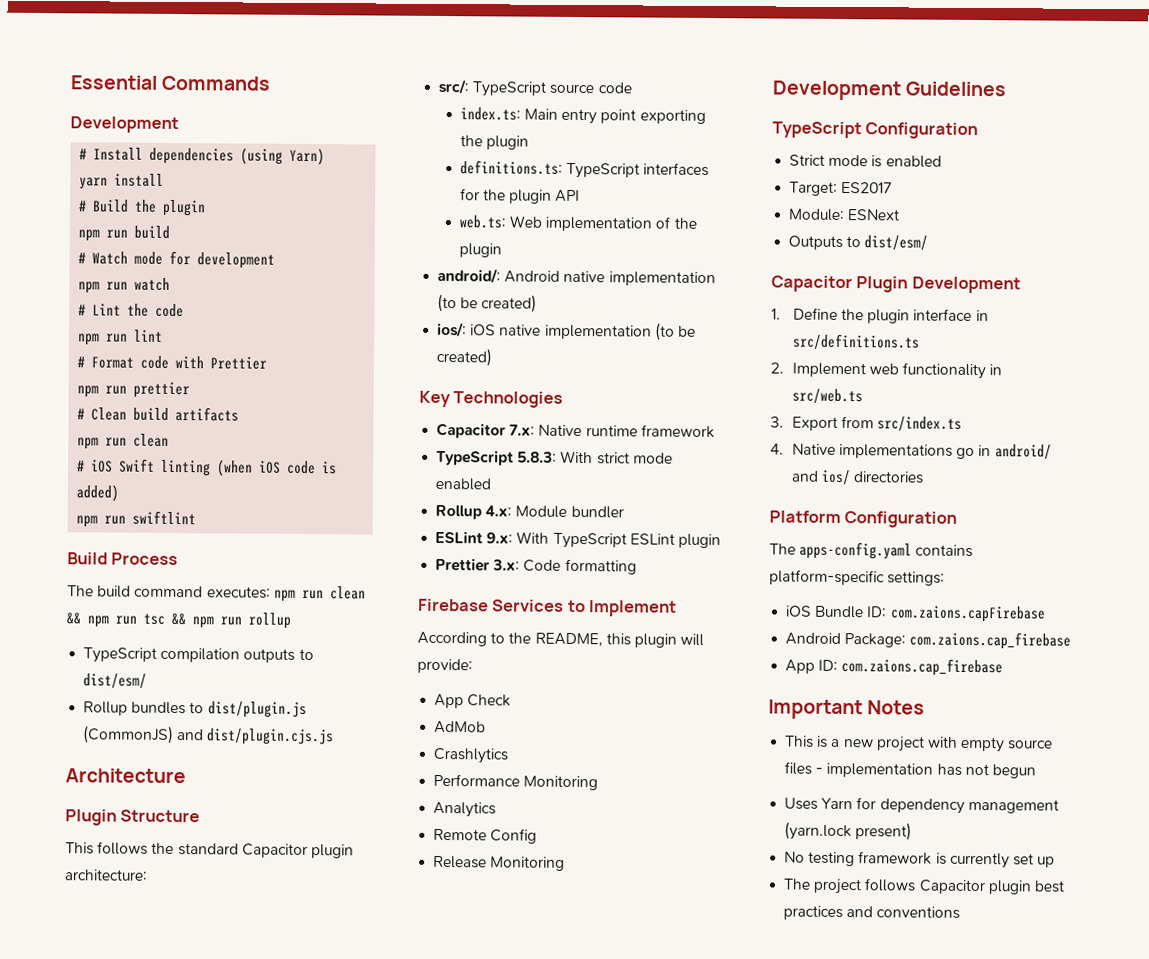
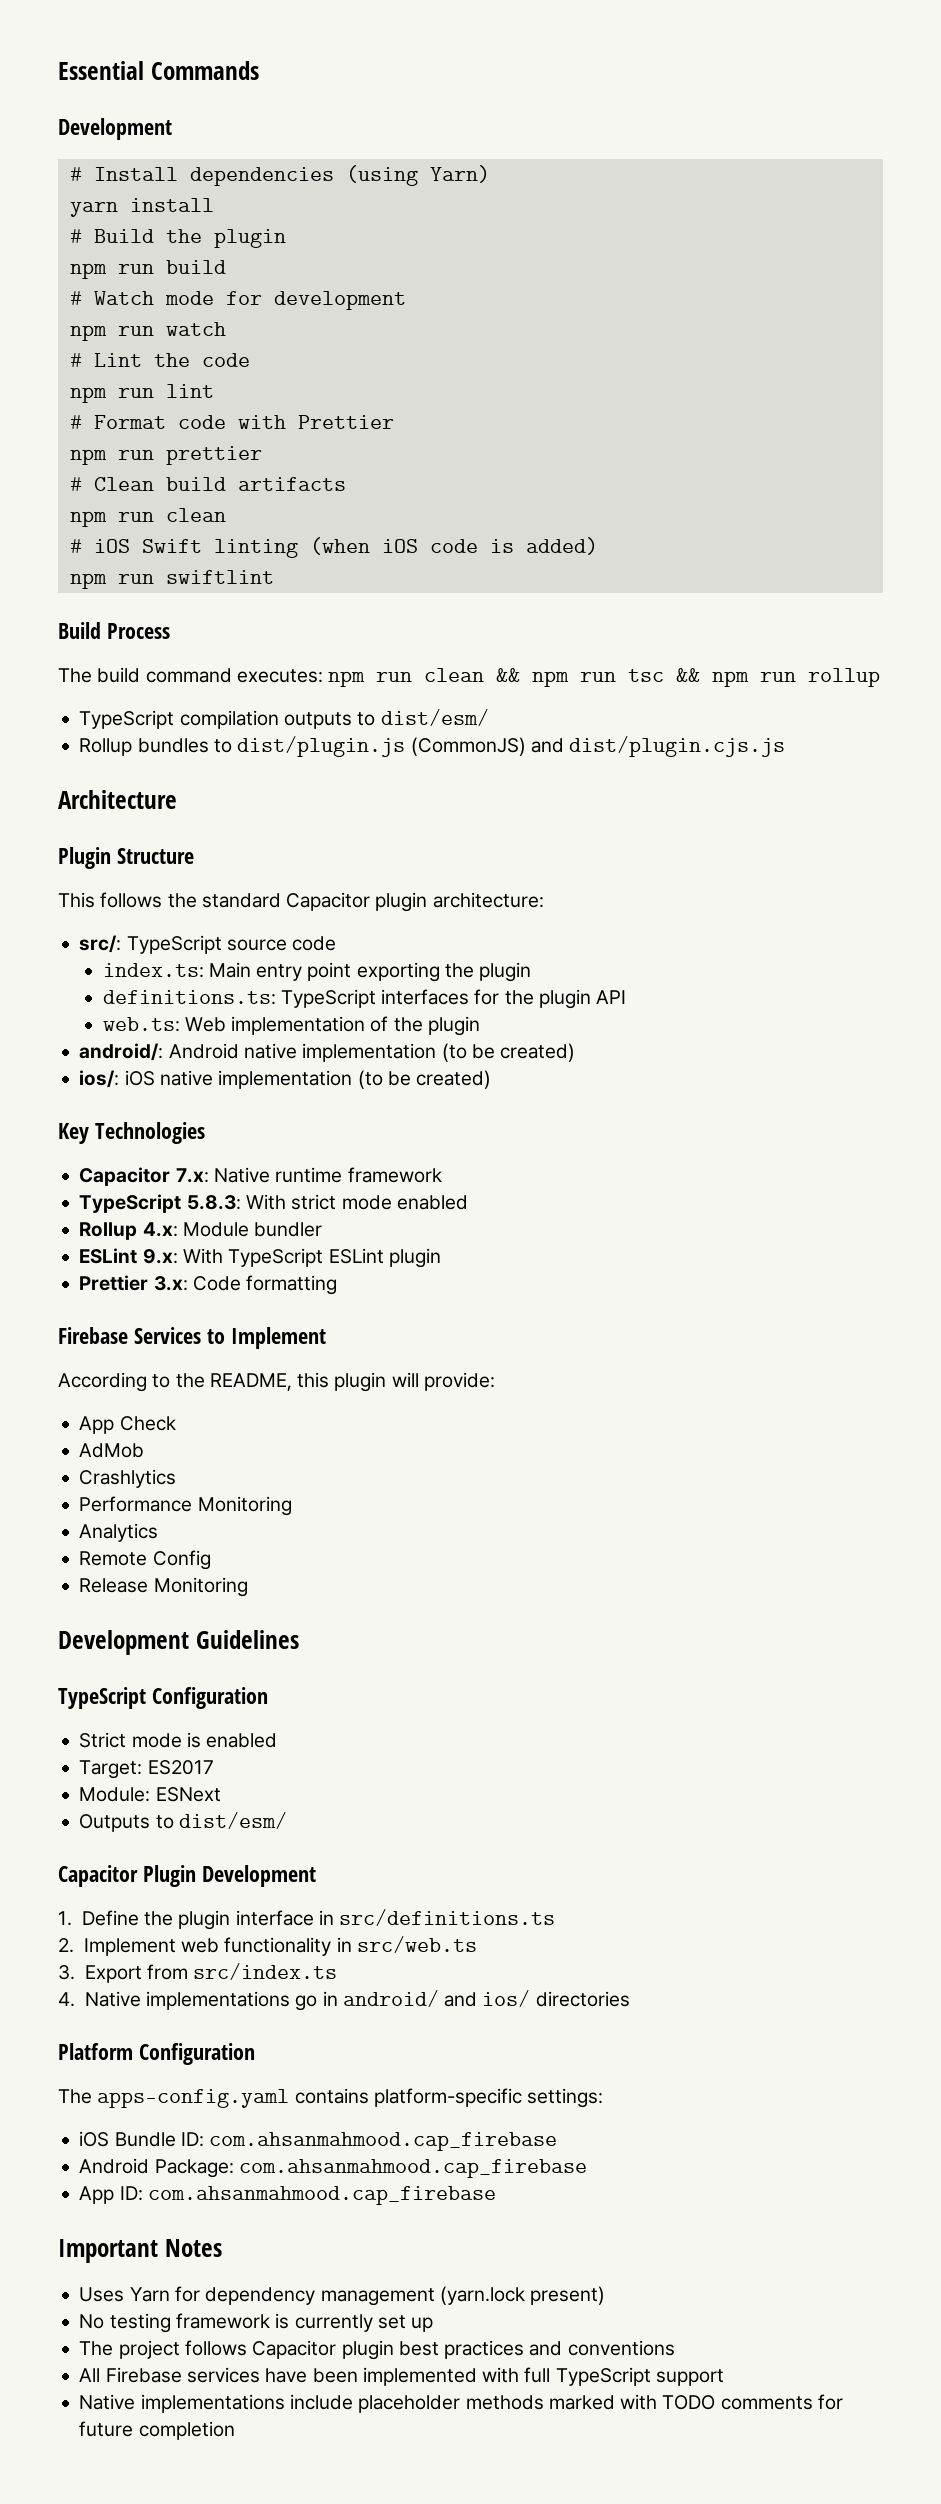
[889,605,1046,623] com.zaions.capFirebase -> [209,2132,558,2151] com.ahsanmahmood.cap_firebase
[909,631,1072,650] com.zaions.cap_firebase -> [238,2159,587,2178] com.ahsanmahmood.cap_firebase
[841,658,1004,677] com.zaions.cap_firebase -> [147,2186,496,2205] com.ahsanmahmood.cap_firebase
[784,735,1054,753] [784,761,1036,779] // This is a new project with empty source files - implementation has not begun -> (222, 2248) none
(961, 912) none -> [79,2367,724,2386] [79,2394,843,2413] [79,2421,235,2440] // All Firebase services have been implemented with full TypeScript support // Native implementations include placeholder methods marked with TODO comments for future completion

